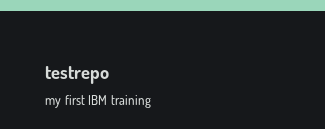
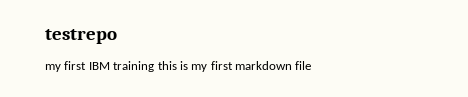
(151, 101) none -> [157,61,312,72] this is my first markdown file

